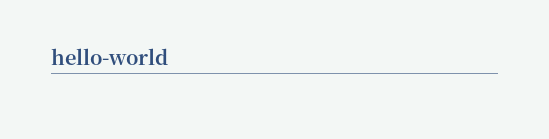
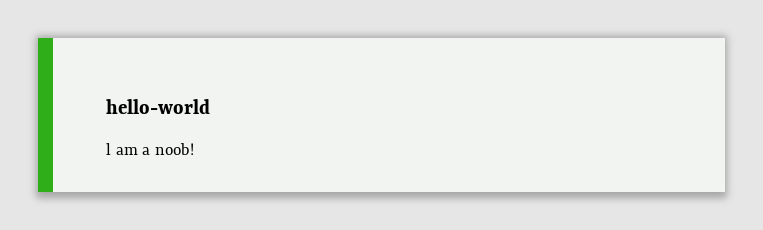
(168, 56) none -> [106,143,195,155] // l am a noob!

